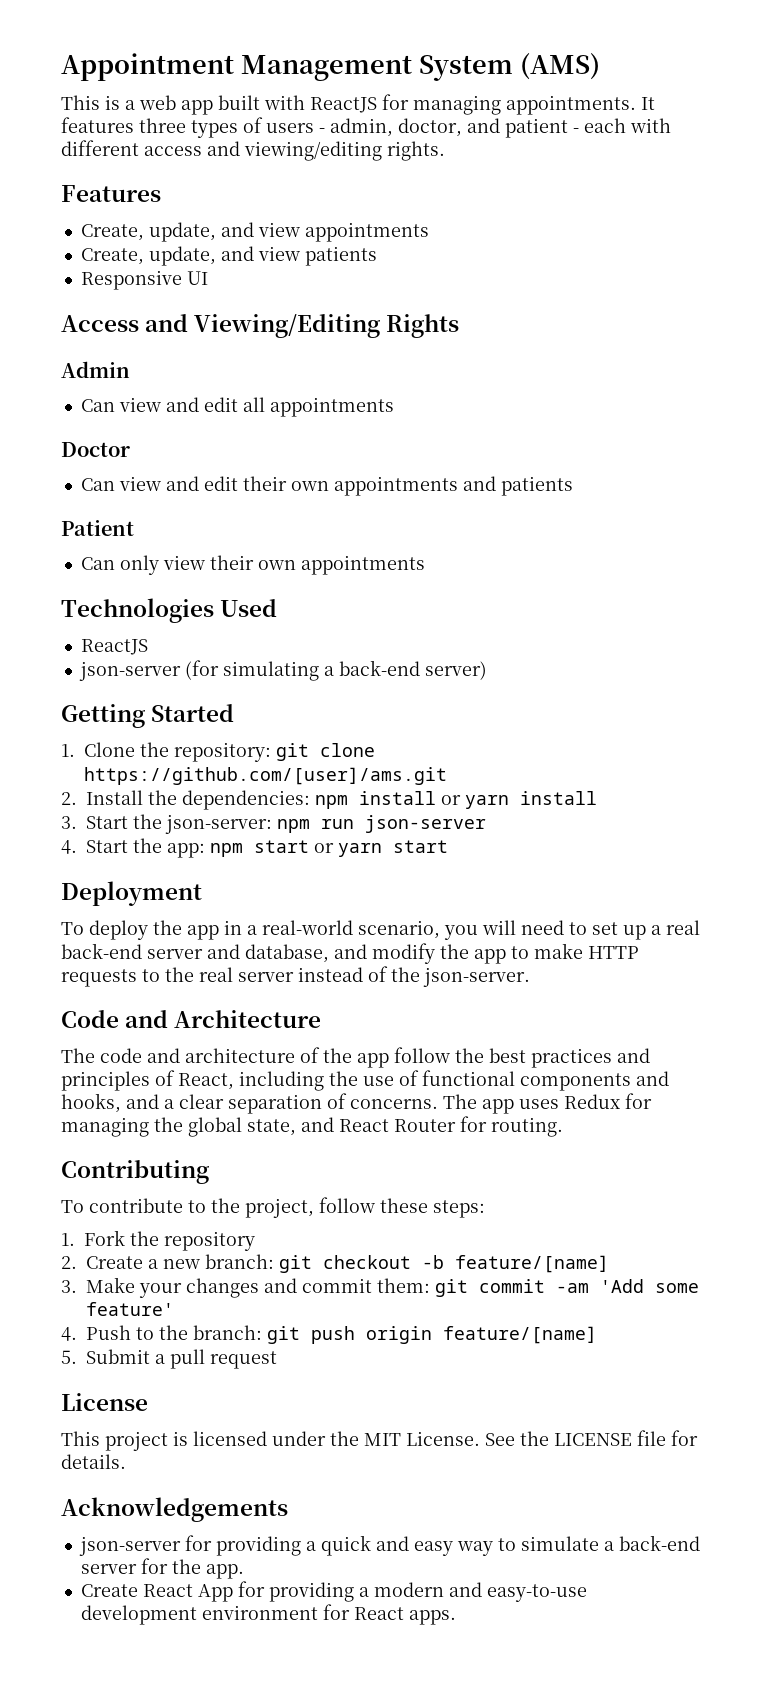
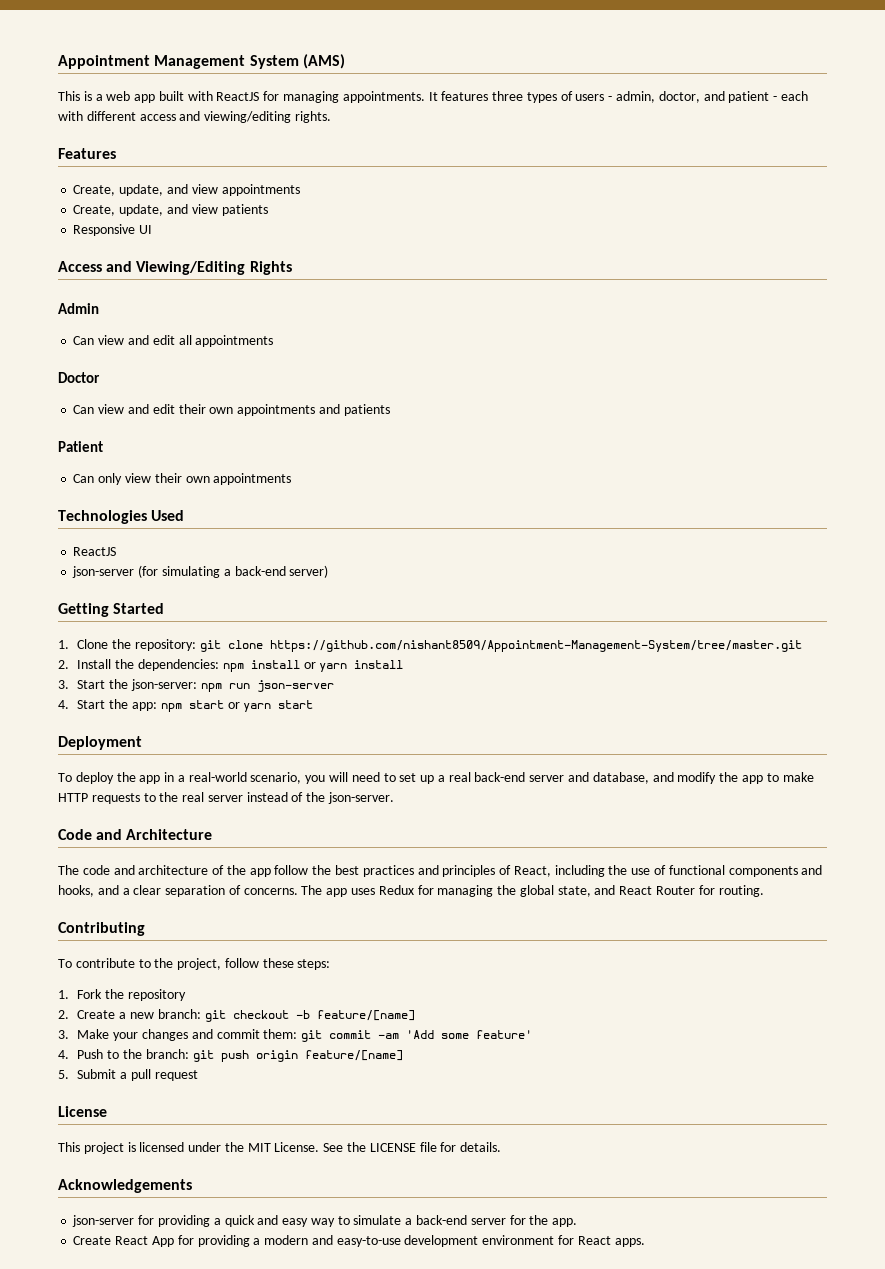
[84,767,447,785] https://github.com/[user]/ams.git -> [269,640,802,652] https://github.com/nishant8509/Appointment-Management-System/tree/master.git

